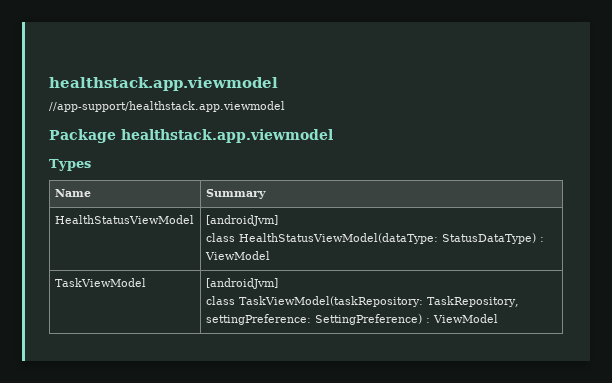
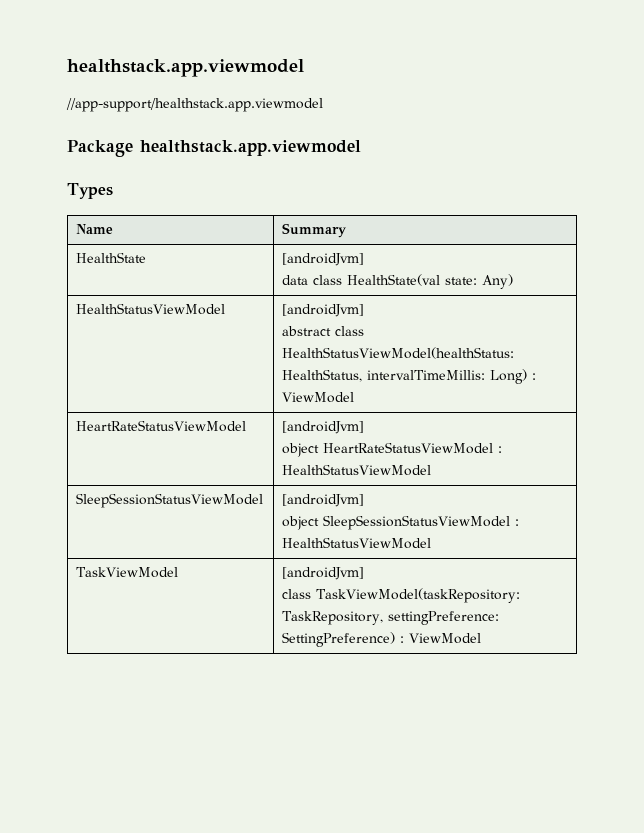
[54,215,194,224] [205,215,278,226] [205,233,544,244] [204,251,270,260] HealthStatusViewModel | [androidJvm] // class HealthStatusViewModel(dataType: StatusDataType) : ViewModel -> [76,252,147,263] [282,253,365,266] [282,274,514,289] [76,303,226,315] [282,304,365,317] [282,326,365,336] [282,347,515,359] [282,369,537,384] [282,392,355,403] [76,420,247,432] [282,421,365,434] [282,442,503,457] [282,464,432,476] [76,493,264,508] [282,494,365,507] [282,515,520,530] [282,537,432,549] HealthState | [androidJvm] // data class HealthState(val state: Any) // HealthStatusViewModel | [androidJvm] // abstract class HealthStatusViewModel(healthStatus: HealthStatus, intervalTimeMillis: Long) : ViewModel // HeartRateStatusViewModel | [androidJvm] // object HeartRateStatusViewModel : HealthStatusViewModel // SleepSessionStatusViewModel | [androidJvm] // object SleepSessionStatusViewModel : HealthStatusViewModel

